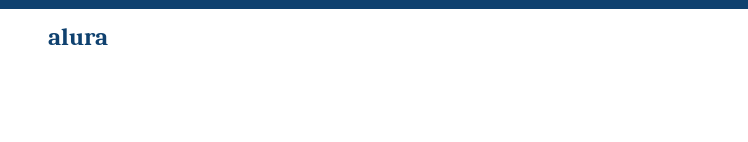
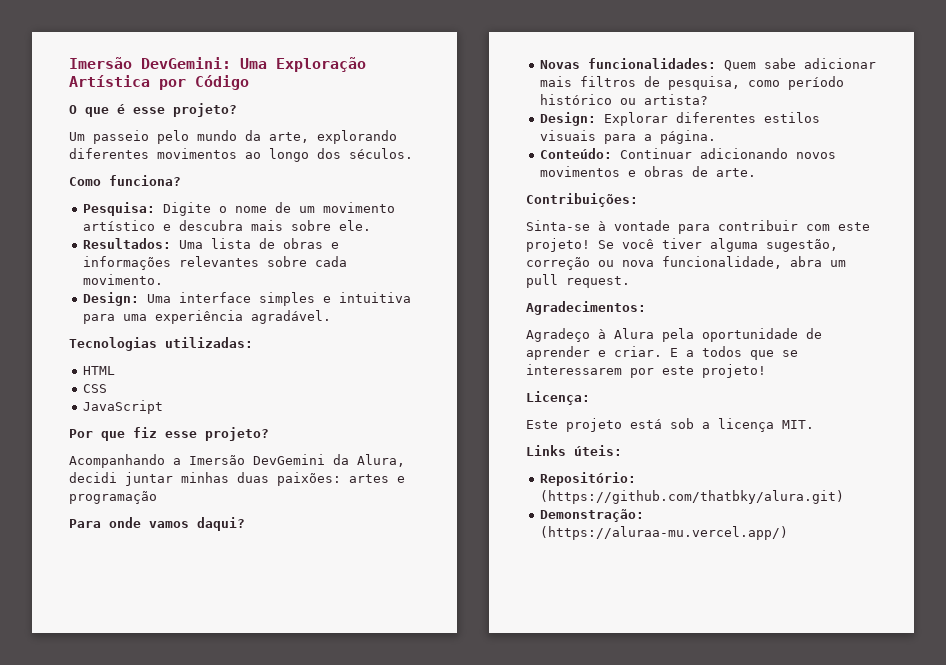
[48,28,108,45] alura -> [69,57,366,72] [69,75,249,90] [69,103,237,117] [69,130,397,144] [69,148,413,162] [69,175,181,186] [83,202,396,216] [83,220,372,231] [83,238,340,249] [83,256,348,270] [83,274,164,285] [83,292,412,306] [83,310,332,324] [69,337,253,351] [83,366,116,375] [83,384,108,393] [83,400,164,414] [69,427,269,441] [69,454,405,468] [69,472,405,486] [69,491,157,504] [69,517,245,531] [540,58,877,71] [540,76,845,90] [540,94,709,105] [540,112,821,126] [540,130,717,144] [540,148,837,159] [540,166,757,177] [526,193,638,207] [526,220,870,234] [526,238,838,252] [526,256,846,270] [526,274,630,288] [526,301,646,315] [526,328,822,342] [526,346,798,360] [526,364,766,378] [526,391,590,405] [526,418,814,432] [526,445,622,456] [540,472,637,486] [540,490,845,504] [540,509,645,522] [540,526,789,540] Imersão DevGemini: Uma Exploração Artística por Código // O que é esse projeto? // Um passeio pelo mundo da arte, explorando diferentes movimentos ao longo dos séculos. // Como funciona? // Pesquisa: Digite o nome de um movimento artístico e descubra mais sobre ele. // Resultados: Uma lista de obras e informações relevantes sobre cada movimento. // Design: Uma interface simples e intuitiva para uma experiência agradável. // Tecnologias utilizadas: // HTML // CSS // JavaScript // Por que fiz esse projeto? // Acompanhando a Imersão DevGemini da Alura, decidi juntar minhas duas paixões: artes e programação // Para onde vamos daqui? // Novas funcionalidades: Quem sabe adicionar mais filtros de pesquisa, como período histórico ou artista? // Design: Explorar diferentes estilos visuais para a página. // Conteúdo: Continuar adicionando novos movimentos e obras de arte. // Contribuições: // Sinta-se à vontade para contribuir com este projeto! Se você tiver alguma sugestão, correção ou nova funcionalidade, abra um pull request. // Agradecimentos: // Agradeço à Alura pela oportunidade de aprender e criar. E a todos que se interessarem por este projeto! // Licença: // Este projeto está sob a licença MIT. // Links úteis: // Repositório: (https://github.com/thatbky/alura.git) // Demonstração: (https://aluraa-mu.vercel.app/)

